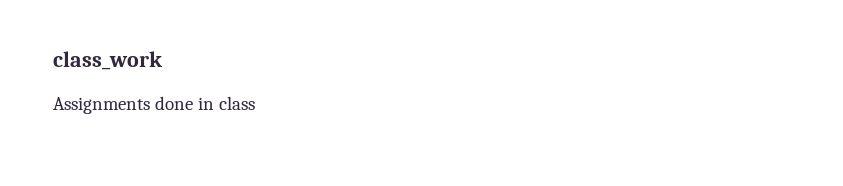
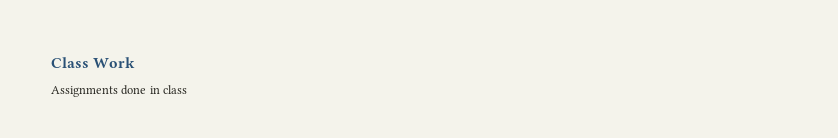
[53,51,163,70] class_work -> [51,57,136,68] Class Work

